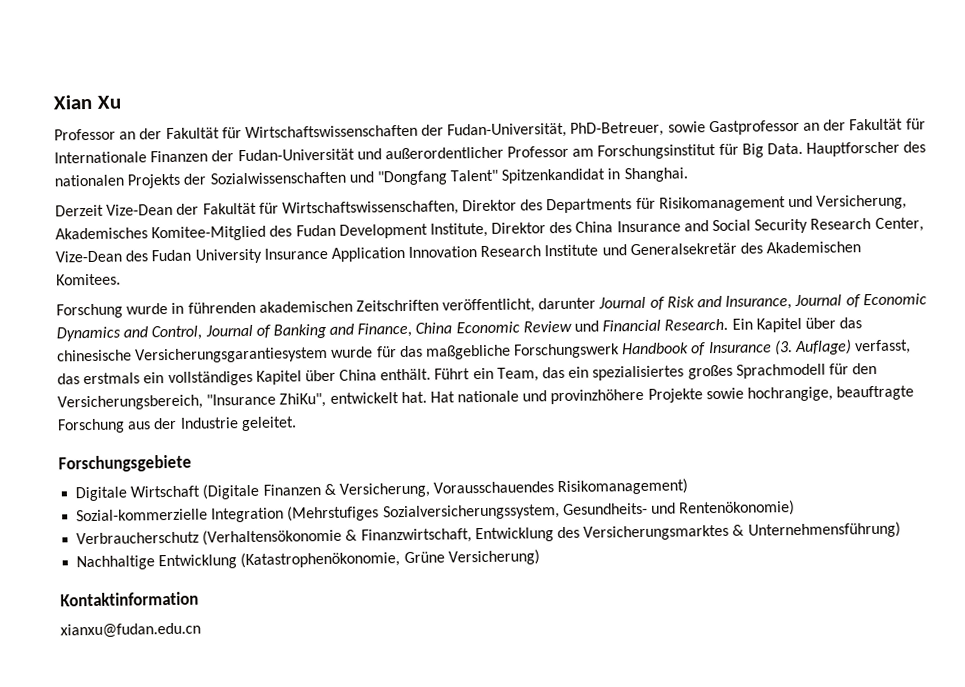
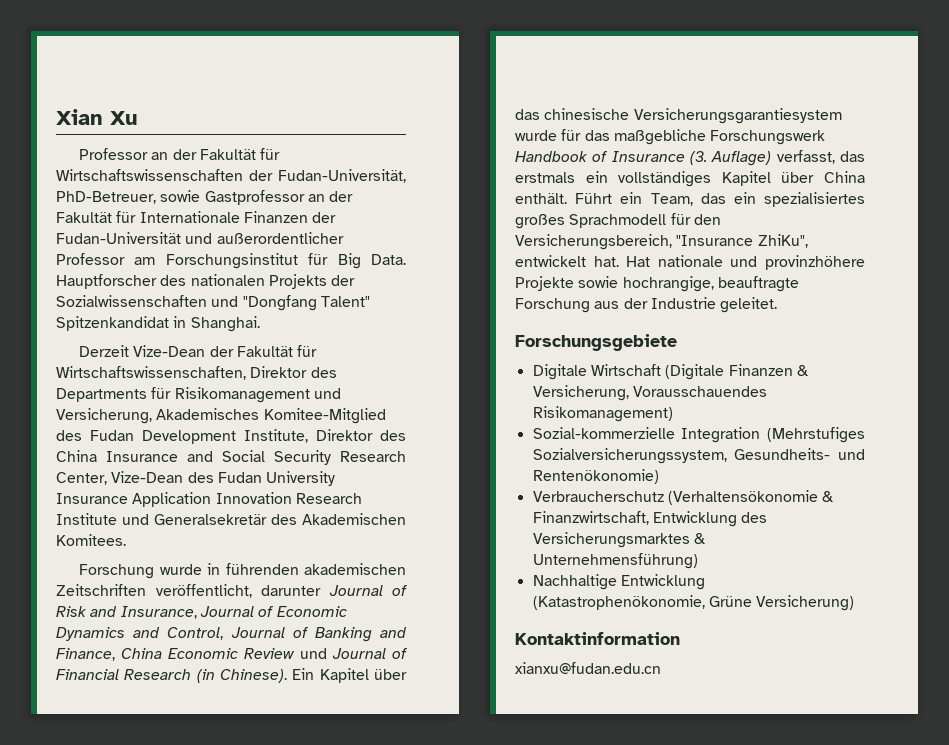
[602,318,729,332] Financial Research. -> [332,648,407,659] [56,669,287,683] Journal of Financial Research (in Chinese).

